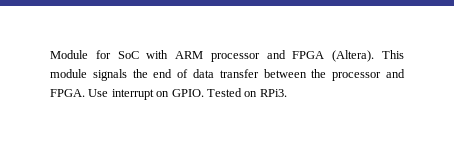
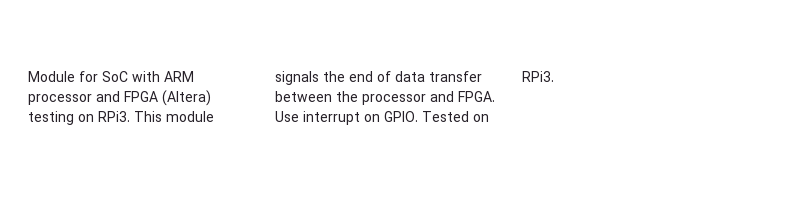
[332,50,375,62] (Altera). -> [162,90,211,106] [28,111,130,125] (Altera) testing on RPi3.

